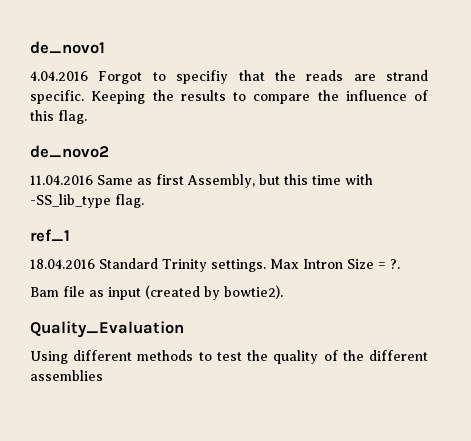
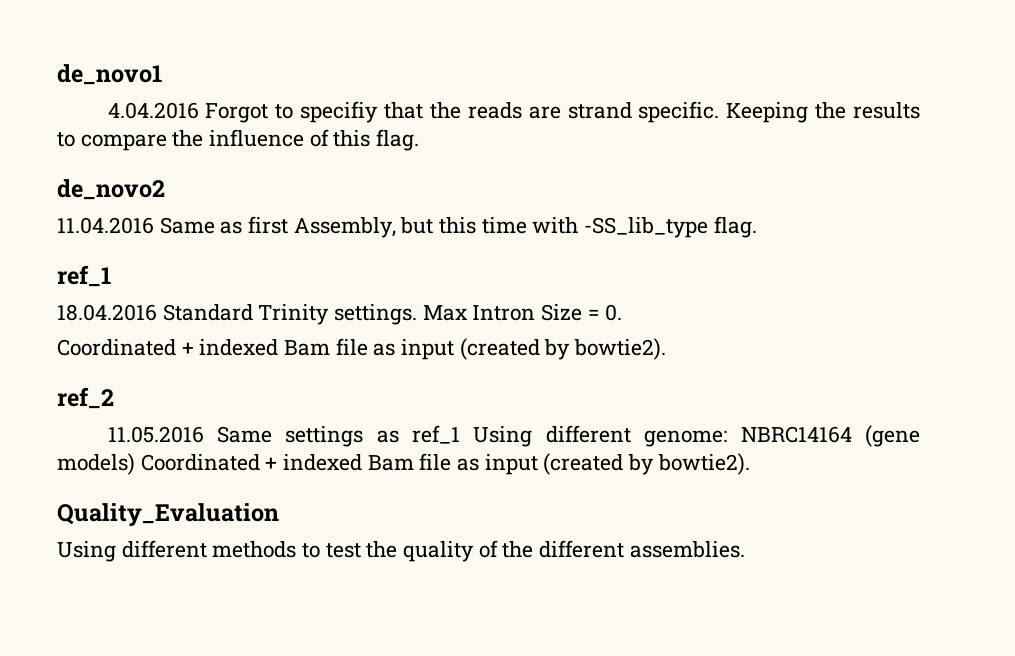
[390,259,400,269] ?. // -> [605,304,623,321] [57,338,667,360] [57,387,114,409] [107,425,920,447] [57,453,363,475] 0. // Coordinated + indexed Bam file as input (created by bowtie2). // ref_2 // 11.05.2016 Same settings as ref_1 Using different genome: NBRC14164 (gene models) Coordinated + indexed
[30,370,103,381] assemblies -> [629,541,745,558] assemblies.

